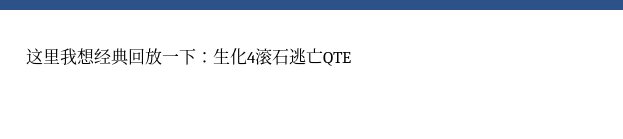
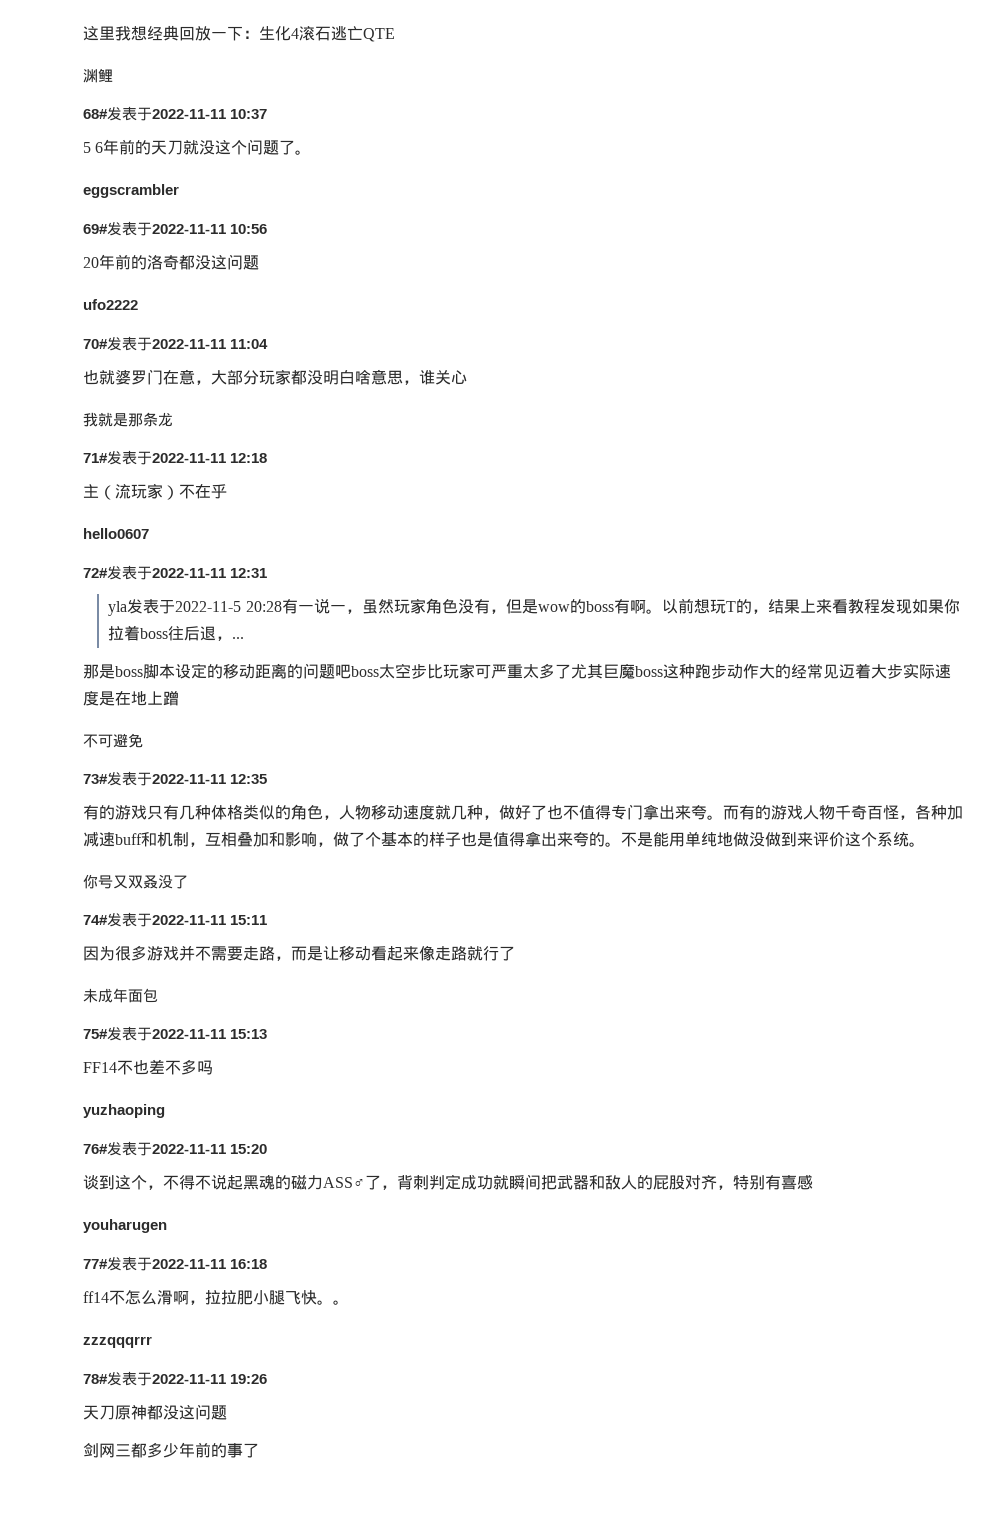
(351, 59) none -> [83,68,113,83] [83,106,268,121] [83,139,312,155] [83,184,179,198] [83,221,268,236] [83,254,259,270] [83,299,138,310] [83,336,269,351] [83,369,467,385] [83,412,173,427] [83,450,268,465] [83,483,227,500] [83,528,149,539] [83,565,268,580] [108,598,960,616] [108,625,245,641] [83,663,951,679] [83,690,179,706] [83,733,143,748] [83,771,268,786] [83,804,963,820] [83,831,925,847] [83,874,188,889] [83,912,268,927] [83,945,515,961] [83,988,158,1003] [83,1026,268,1041] [83,1059,213,1075] [83,1104,165,1118] [83,1141,268,1156] [83,1174,813,1190] [83,1219,167,1233] [83,1256,268,1271] [83,1290,349,1305] [83,1336,152,1348] [83,1371,268,1386] [83,1404,227,1420] [83,1442,259,1458] // 渊鲤 // 68#发表于2022-11-11 10:37 // 5 6年前的天刀就没这个问题了。 // eggscrambler // 69#发表于2022-11-11 10:56 // 20年前的洛奇都没这问题 // ufo2222 // 70#发表于2022-11-11 11:04 // 也就婆罗门在意，大部分玩家都没明白啥意思，谁关心 // 我就是那条龙 // 71#发表于2022-11-11 12:18 // 主（流玩家）不在乎 // hello0607 // 72#发表于2022-11-11 12:31 // yla发表于2022-11-5 20:28有一说一，虽然玩家角色没有，但是wow的boss有啊。以前想玩T的，结果上来看教程发现如果你拉着boss往后退，... // 那是boss脚本设定的移动距离的问题吧boss太空步比玩家可严重太多了尤其巨魔boss这种跑步动作大的经常见迈着大步实际速度是在地上蹭 // 不可避免 // 73#发表于2022-11-11 12:35 // 有的游戏只有几种体格类似的角色，人物移动速度就几种，做好了也不值得专门拿出来夸。而有的游戏人物千奇百怪，各种加减速buff和机制，互相叠加和影响，做了个基本的样子也是值得拿出来夸的。不是能用单纯地做没做到来评价这个系统。 // 你号又双叒没了 // 74#发表于2022-11-11 15:11 // 因为很多游戏并不需要走路，而是让移动看起来像走路就行了 // 未成年面包 // 75#发表于2022-11-11 15:13 // FF14不也差不多吗 // yuzhaoping // 76#发表于2022-11-11 15:20 // 谈到这个，不得不说起黑魂的磁力ASS♂了，背刺判定成功就瞬间把武器和敌人的屁股对齐，特别有喜感 // youharugen // 77#发表于2022-11-11 16:18 // ff14不怎么滑啊，拉拉肥小腿飞快。。 // zzzqqqrrr // 78#发表于2022-11-11 19:26 // 天刀原神都没这问题 // 剑网三都多少年前的事了

